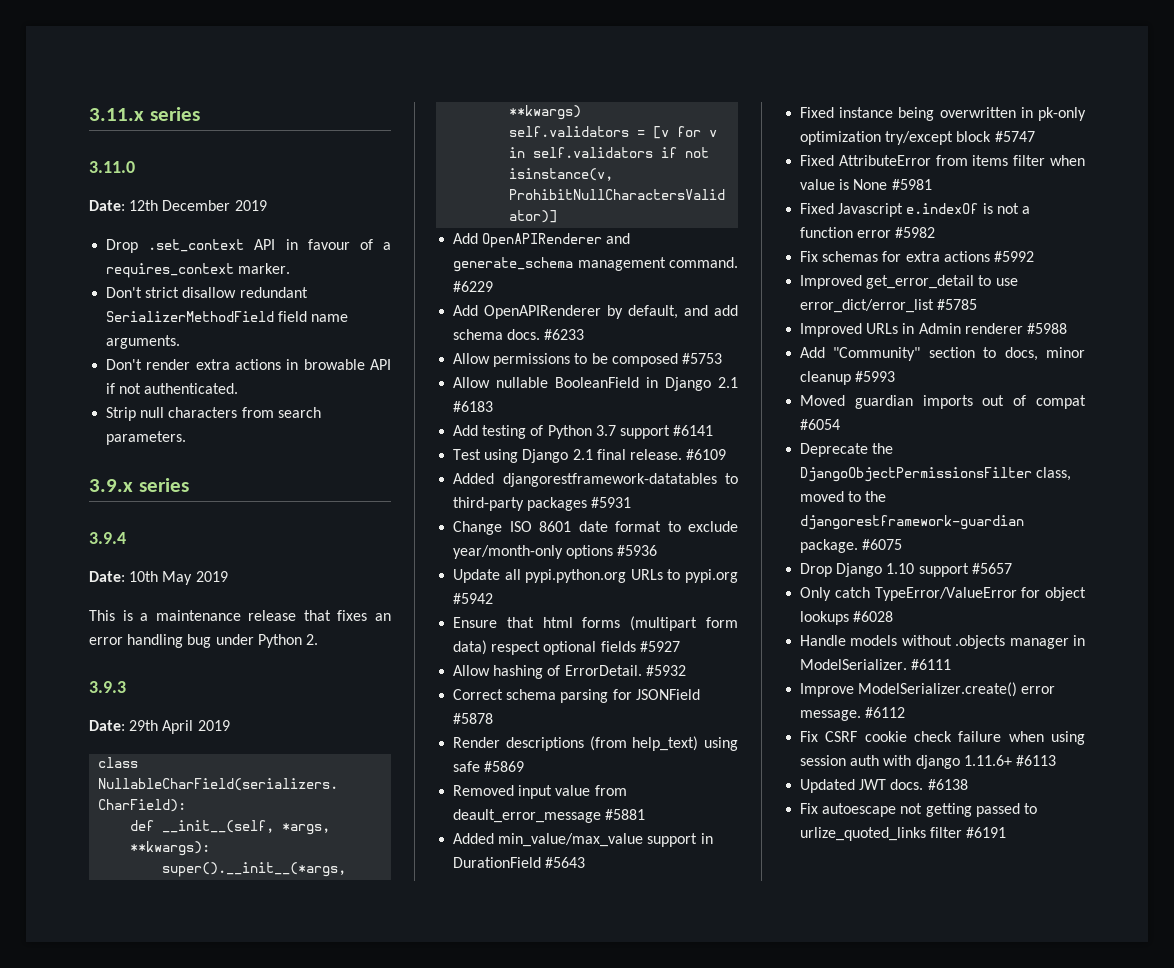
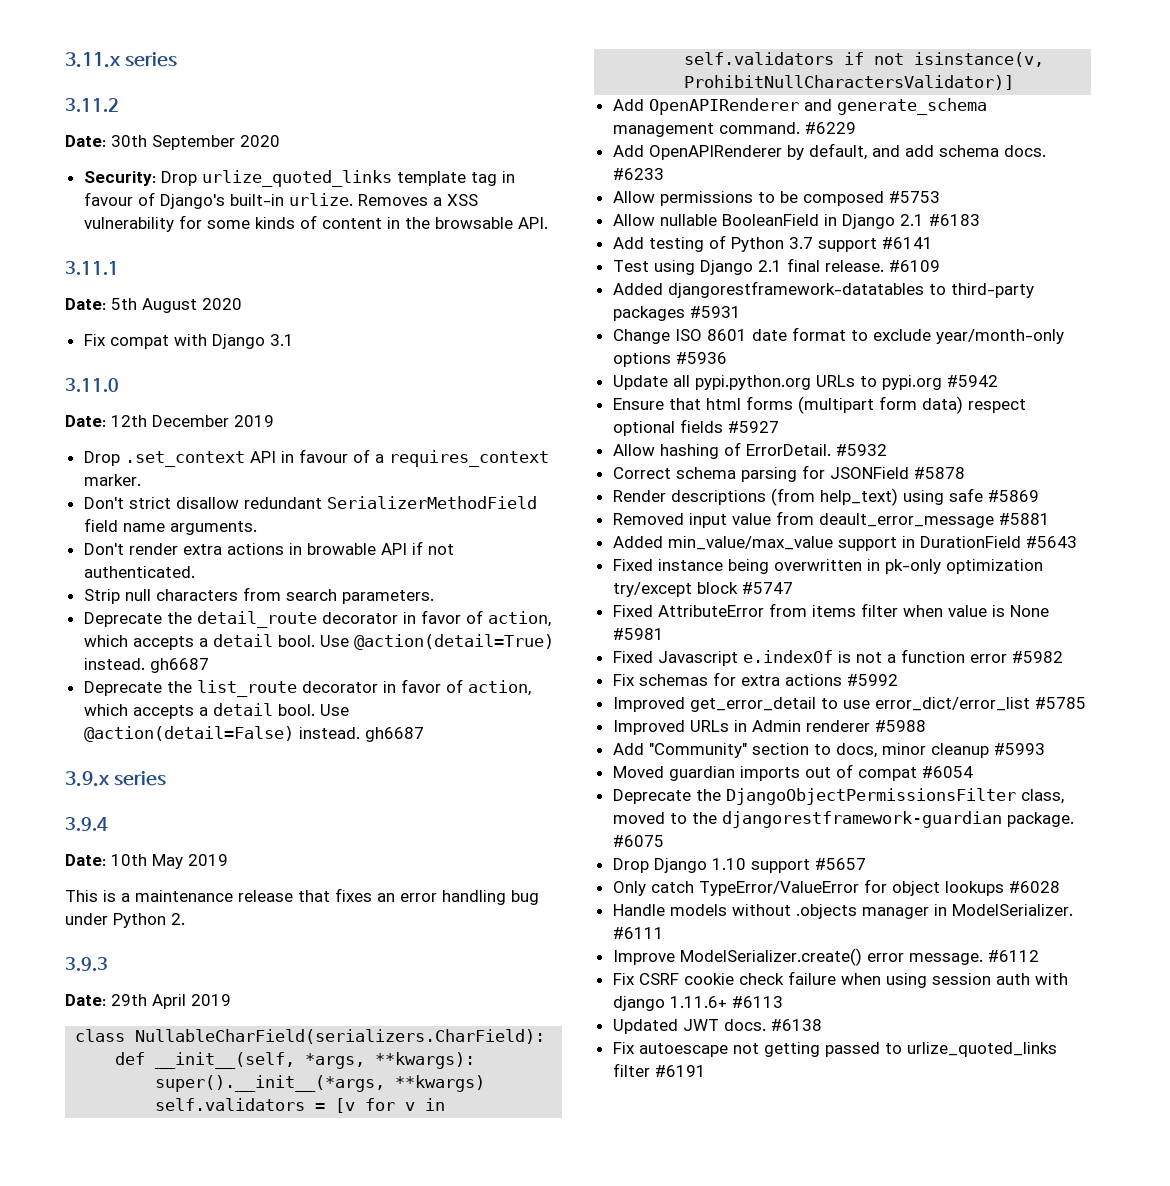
(200, 114) none -> [65,98,119,112] [65,135,280,150] [83,170,515,187] [83,192,478,209] [83,215,548,232] [65,261,119,275] [65,298,242,313] [83,334,294,349] // 3.11.2 // Date: 30th September 2020 // Security: Drop urlize_quoted_links template tag in favour of Django's built-in urlize. Removes a XSS vulnerability for some kinds of content in the browsable API. // 3.11.1 // Date: 5th August 2020 // Fix compat with Django 3.1
(187, 438) none -> [83,610,551,628] [83,634,554,650] [83,658,209,673] [83,679,531,697] [83,703,349,719] [83,726,424,742] // Deprecate the detail_route decorator in favor of action, which accepts a detail bool. Use @action(detail=True) instead. gh6687 // Deprecate the list_route decorator in favor of action, which accepts a detail bool. Use @action(detail=False) instead. gh6687

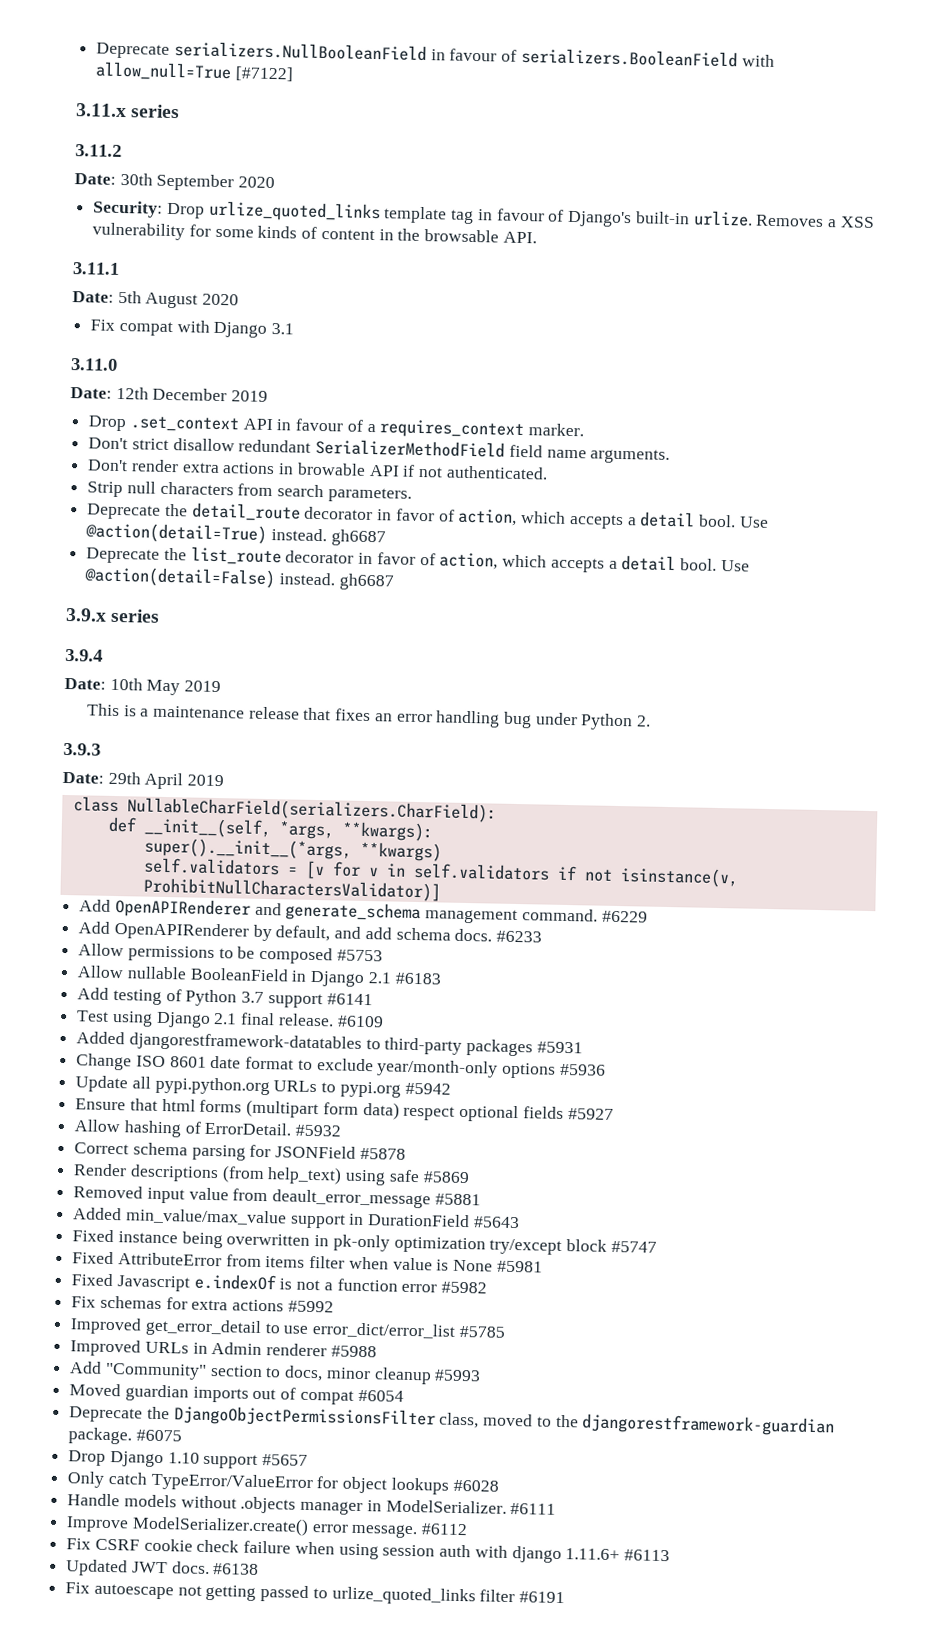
(65, 60) none -> [96,41,775,68] [95,61,294,82] Deprecate serializers.NullBooleanField in favour of serializers.BooleanField with allow_null=True [#7122] //

